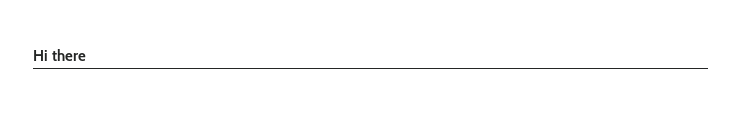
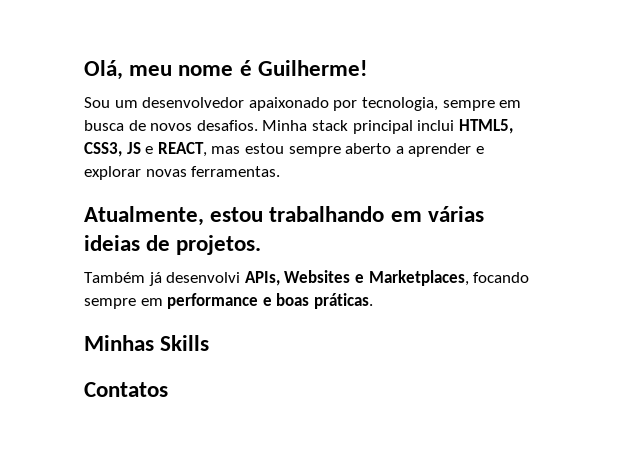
[33,49,87,61] Hi there -> [84,60,367,80] [84,97,522,111] [84,119,513,134] [84,142,484,157] [84,166,281,180] [84,206,484,226] [84,235,262,255] [84,270,530,286] [84,293,373,309] [84,335,210,351] [84,382,168,397] Olá, meu nome é Guilherme! // Sou um desenvolvedor apaixonado por tecnologia, sempre em busca de novos desafios. Minha stack principal inclui HTML5, CSS3, JS e REACT, mas estou sempre aberto a aprender e explorar novas ferramentas. // Atualmente, estou trabalhando em várias ideias de projetos. // Também já desenvolvi APIs, Websites e Marketplaces, focando sempre em performance e boas práticas. // Minhas Skills // Contatos

